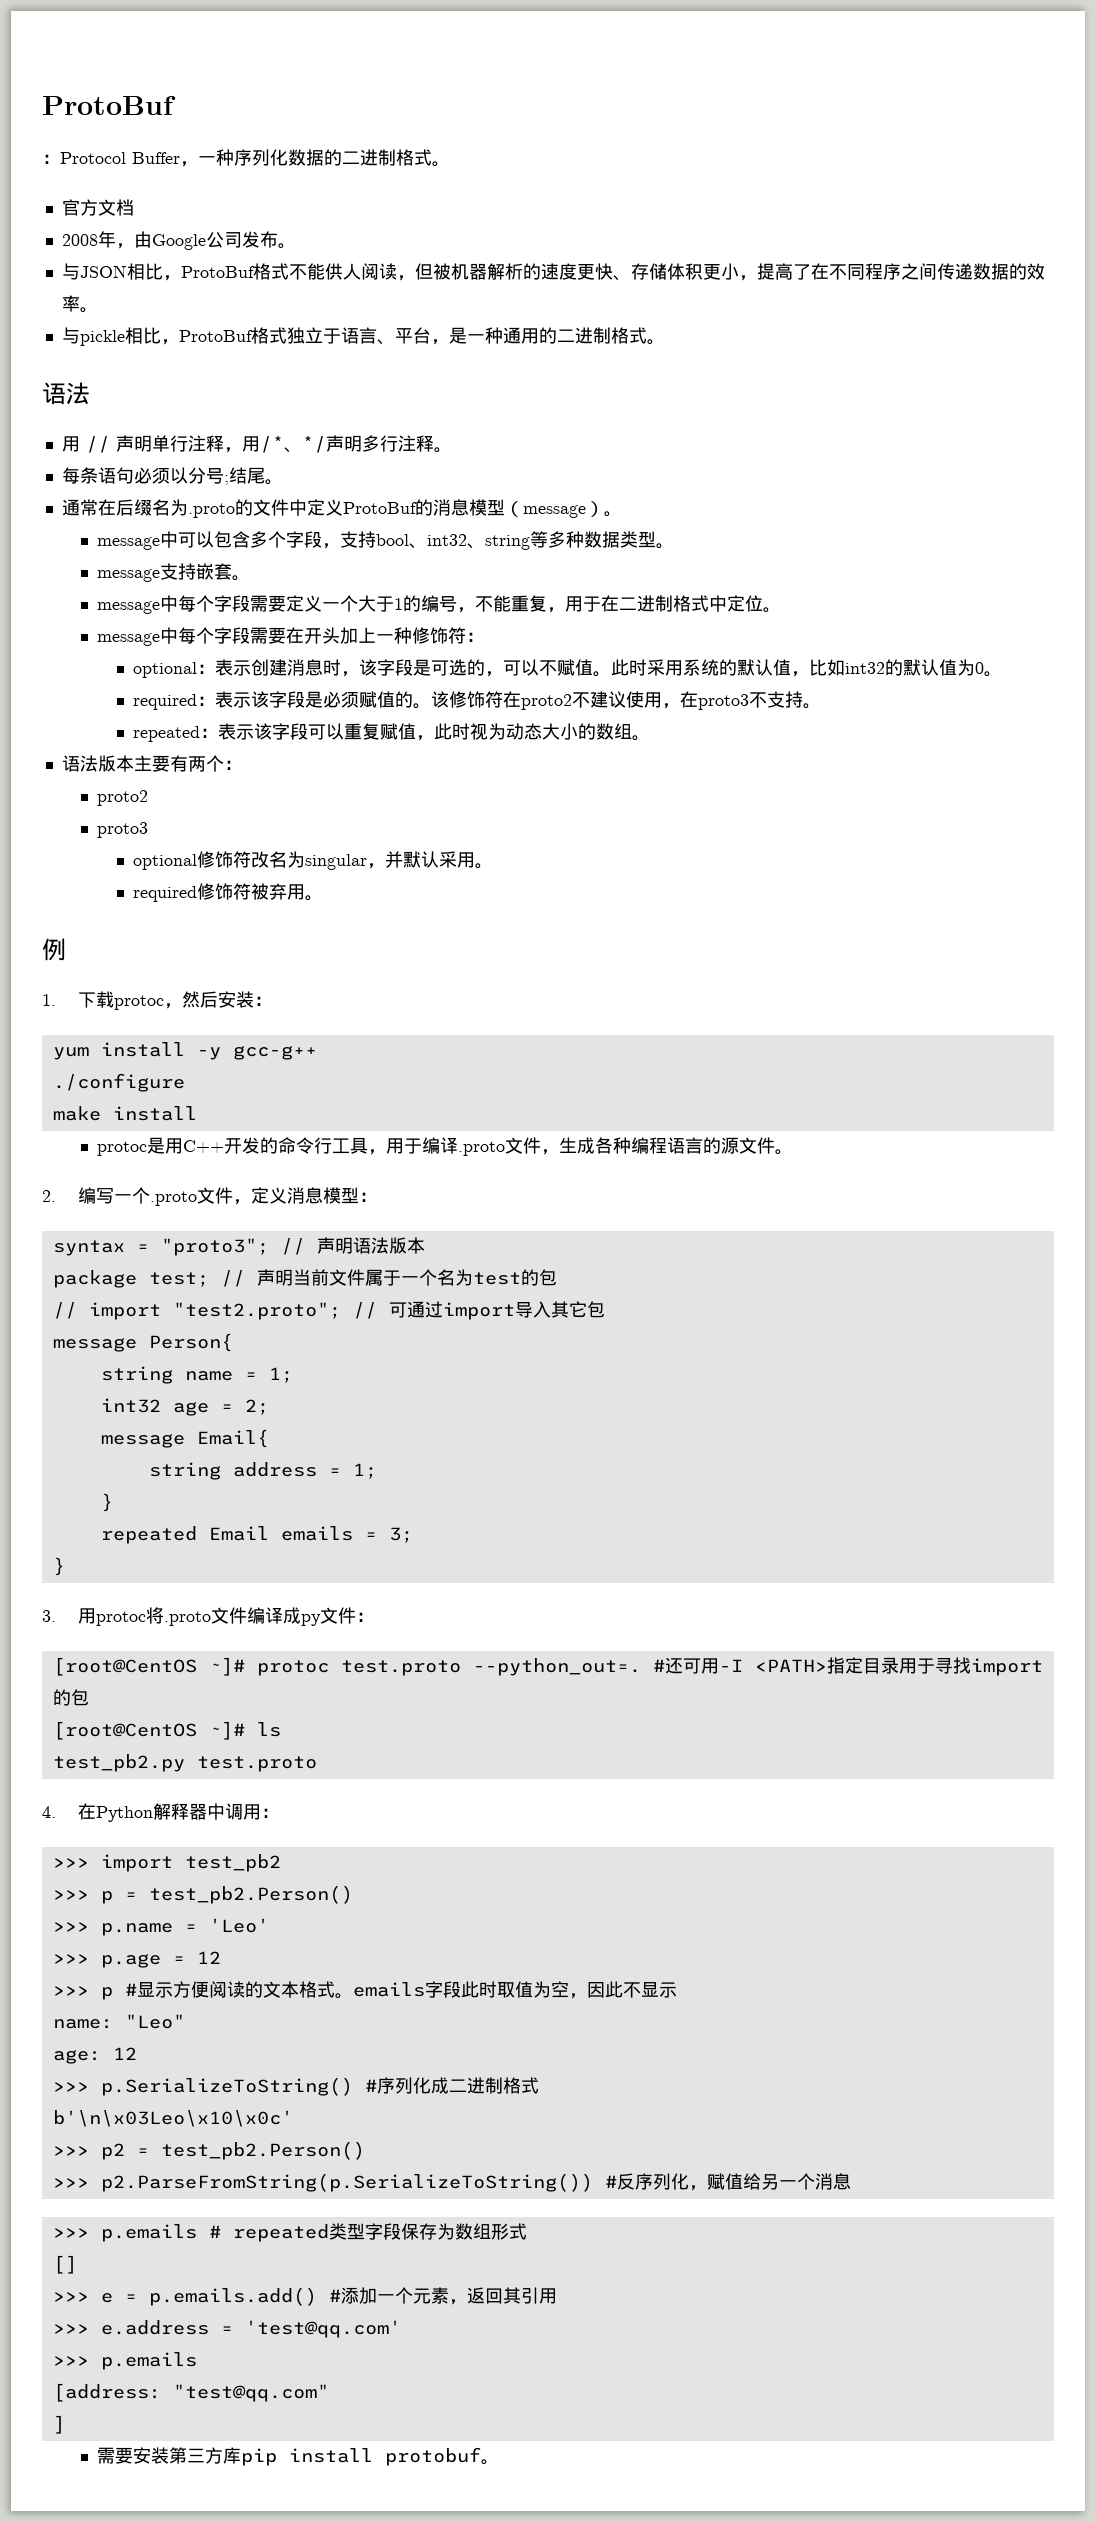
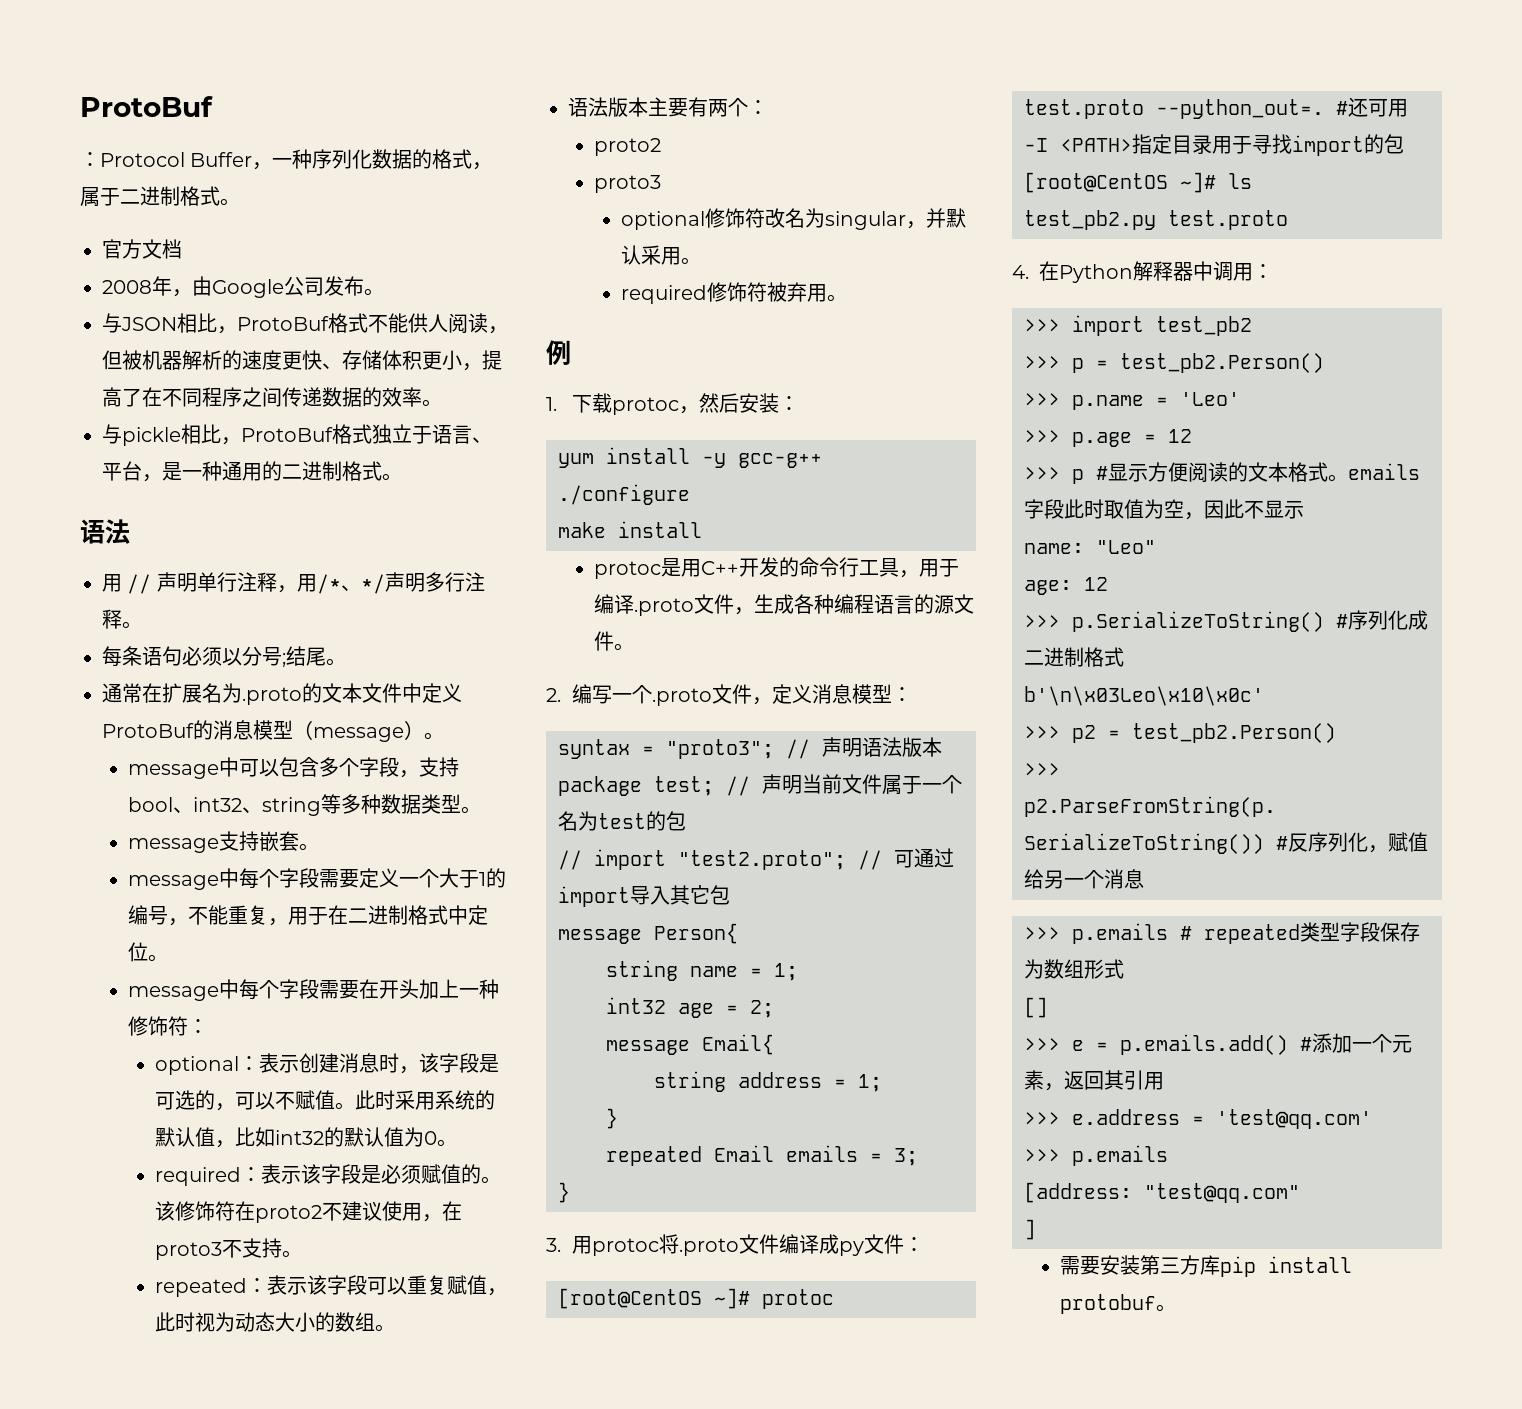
(342, 157) none -> [432,149,493,170] [80,187,120,207] 格式，属于
[115,499,152,516] 后缀 -> [162,683,202,703] 扩展
(271, 507) none -> [342,683,382,703] 本文

